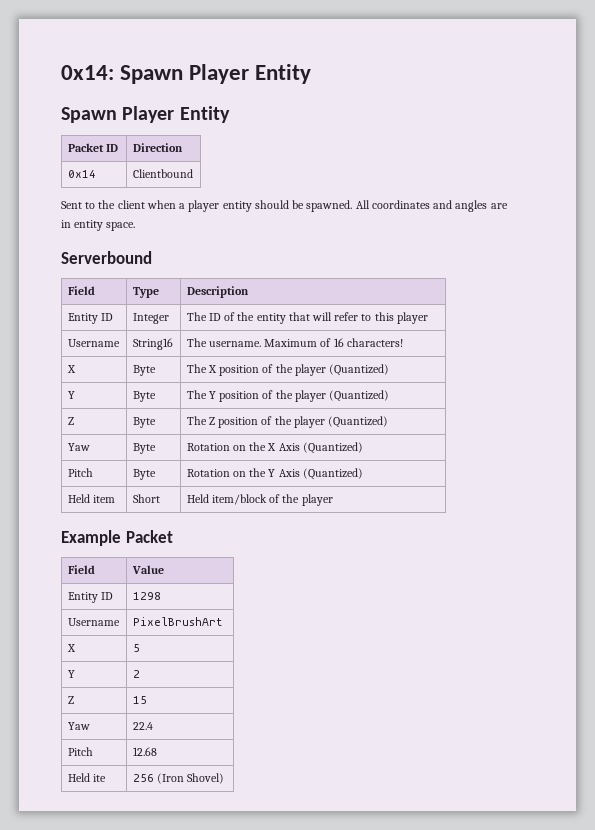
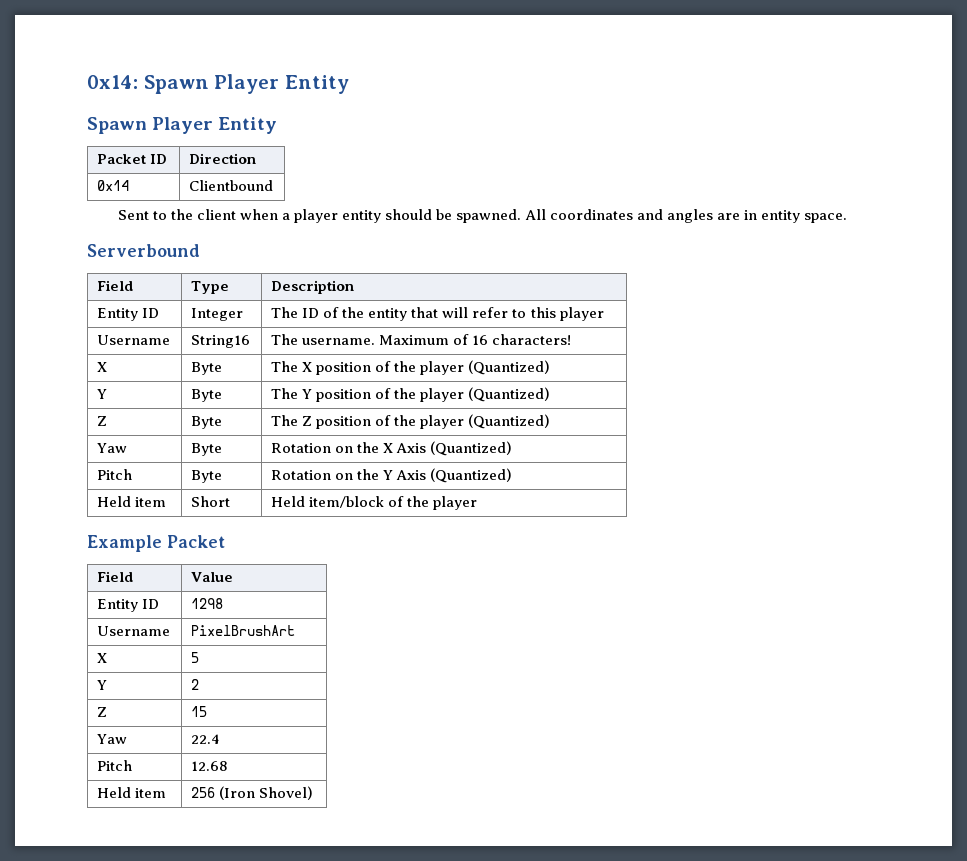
[92,774,106,782] ite -> [135,788,167,798] item

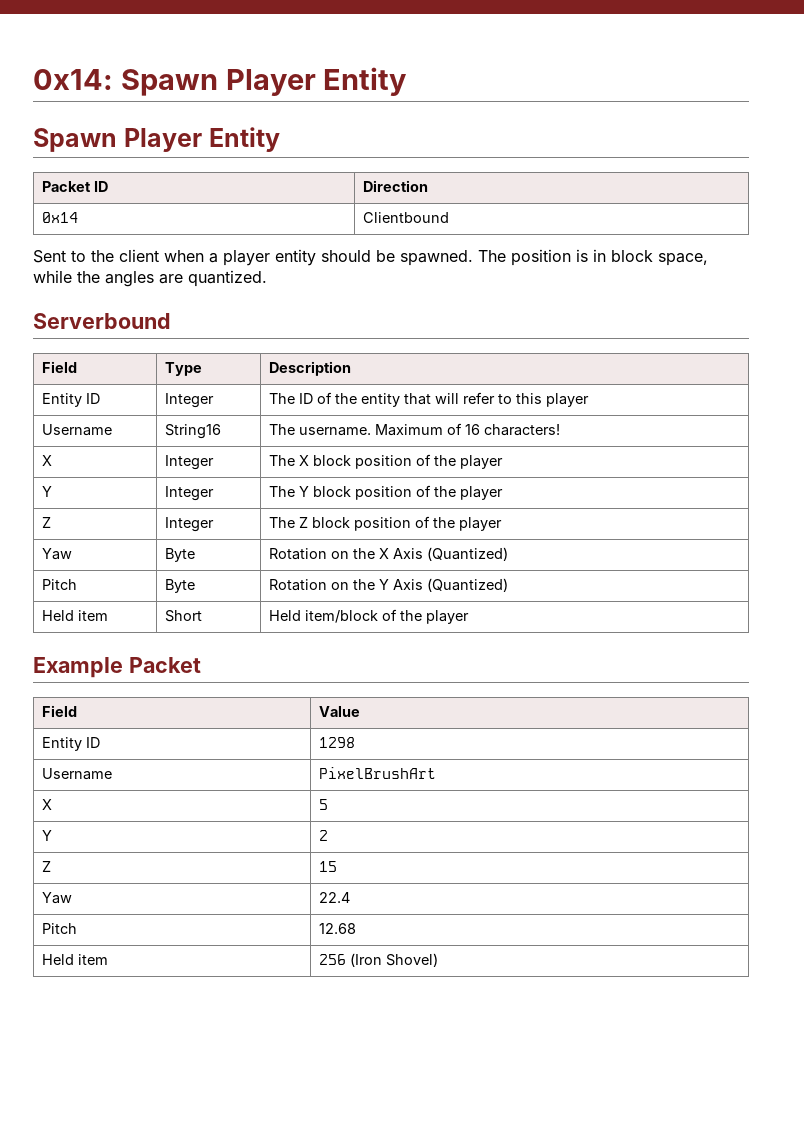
[524,209,847,223] All coordinates and angles are in entity space. -> [478,249,708,266] [33,270,267,287] The position is in block space, while the angles are quantized.
[191,362,223,375] Byte -> [164,455,214,470] Integer
[316,360,551,375] [97,389,108,399] [191,389,223,402] position of the player (Quantized) // Y | Byte -> [312,454,503,469] [41,486,52,497] [164,486,214,501] block position of the player // Y | Integer
[316,387,551,402] [97,416,108,426] [191,416,223,429] position of the player (Quantized) // Z | Byte -> [312,485,503,500] [41,517,51,528] [164,517,214,532] block position of the player // Z | Integer
[316,414,551,429] position of the player (Quantized) -> [311,516,502,531] block position of the player

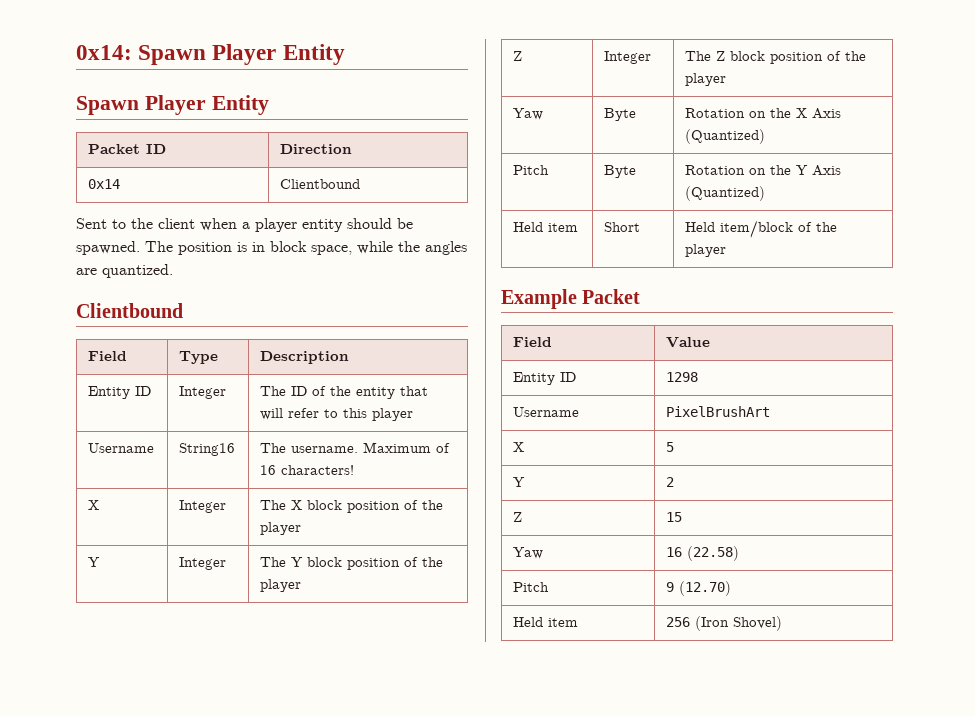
[33,313,171,329] Serverbound -> [76,303,183,318] Clientbound
[318,892,350,903] [41,923,77,934] [318,923,356,934] 22.4 // Pitch | 12.68 -> [666,546,740,561] [513,582,550,592] [666,581,732,596] 16 (22.58) // Pitch | 9 (12.70)

